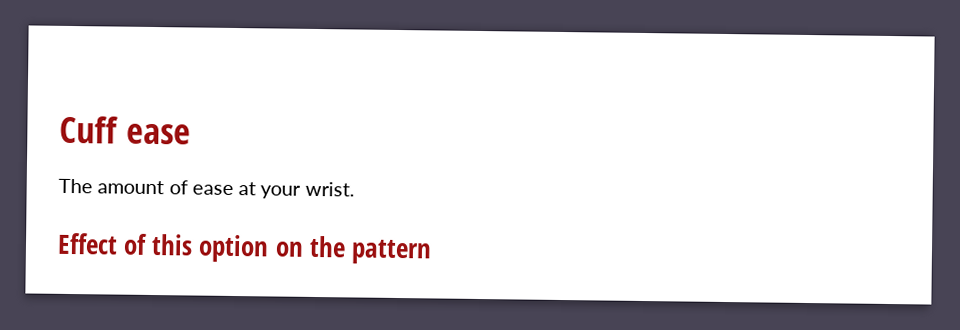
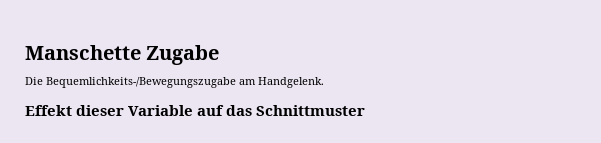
[59,115,191,145] [58,178,355,199] [57,232,432,265] Cuff ease // The amount of ease at your wrist. // Effect of this option on the pattern -> [25,45,220,65] [25,77,324,88] [25,105,366,116] Manschette Zugabe // Die Bequemlichkeits-/Bewegungszugabe am Handgelenk. // Effekt dieser Variable auf das Schnittmuster

